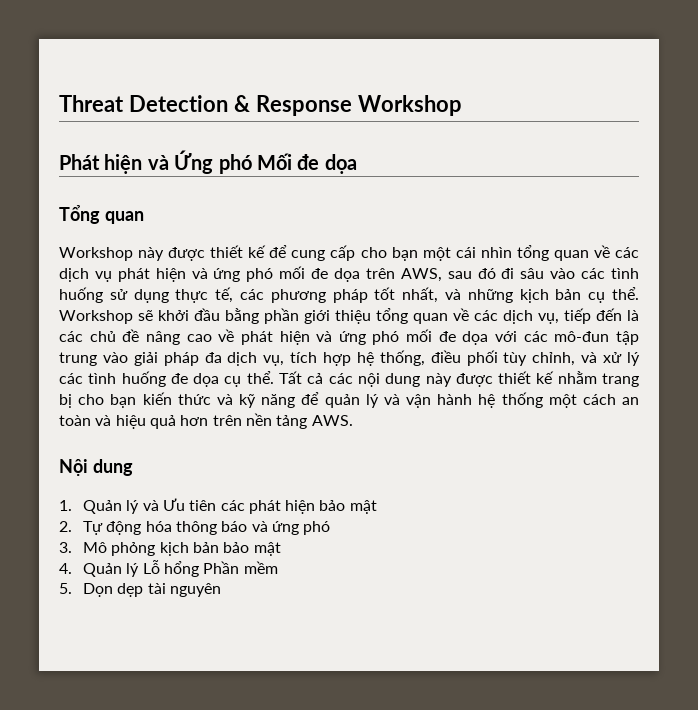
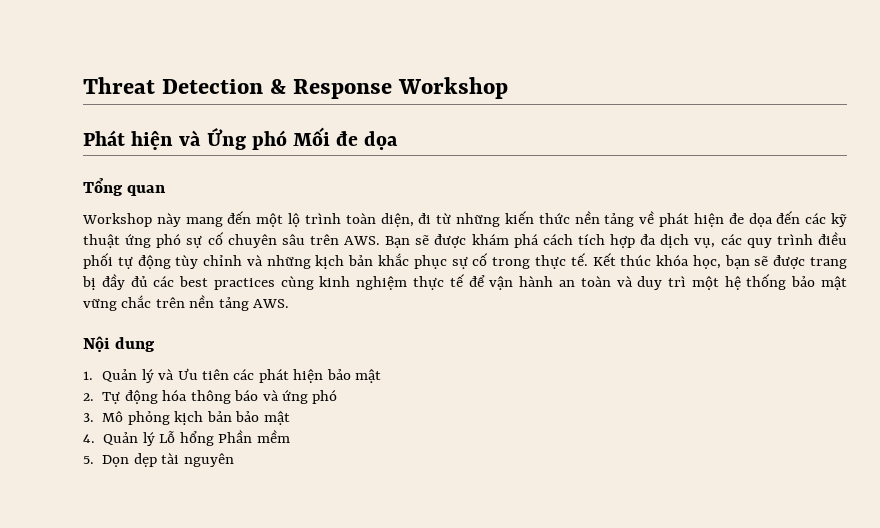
[168,245,639,261] [59,266,640,282] [59,287,639,303] [59,308,639,324] [59,329,639,345] [59,350,640,366] [59,371,639,387] [59,392,639,408] [59,415,209,429] được thiết kế để cung cấp cho bạn một cái nhìn tổng quan về các dịch vụ phát hiện và ứng phó mối đe dọa trên AWS, sau đó đi sâu vào các tình huống sử dụng thực tế, các phương pháp tốt nhất, và những kịch bản cụ thể. Workshop sẽ khởi đầu bằng phần giới thiệu tổng quan về các dịch vụ, tiếp đến là các chủ đề nâng cao về phát hiện và ứng phó mối đe dọa với các mô-đun tập trung vào giải pháp đa dịch vụ, tích hợp hệ thống, điều phối tùy chỉnh, và xử lý các tình huống đe dọa cụ thể. Tất cả các nội dung này được thiết kế nhằm trang bị cho bạn kiến thức và kỹ năng để quản lý và vận hành hệ thống một cách an toàn và hiệu quả hơn -> [185,211,848,227] [83,232,848,248] [83,253,847,269] [82,274,847,290] [83,295,152,311] mang đến một lộ trình toàn diện, đi từ những kiến thức nền tảng về phát hiện đe dọa đến các kỹ thuật ứng phó sự cố chuyên sâu trên AWS. Bạn sẽ được khám phá cách tích hợp đa dịch vụ, các quy trình điều phối tự động tùy chỉnh và những kịch bản khắc phục sự cố trong thực tế. Kết thúc khóa học, bạn sẽ được trang bị đầy đủ các best practices cùng kinh nghiệm thực tế để vận hành an toàn và duy trì một hệ thống bảo mật vững chắc

